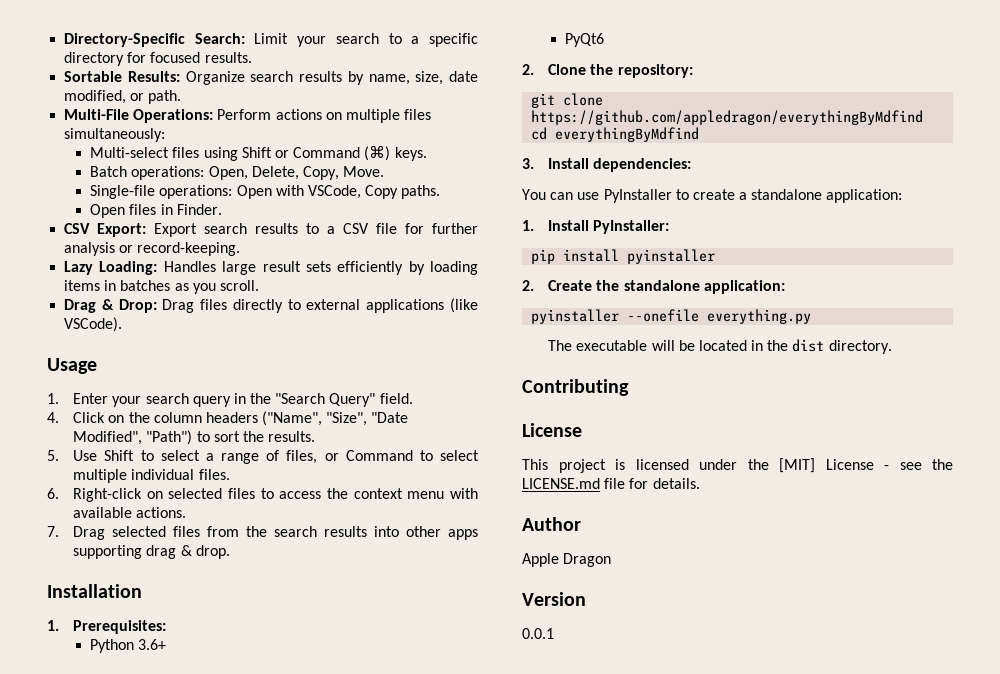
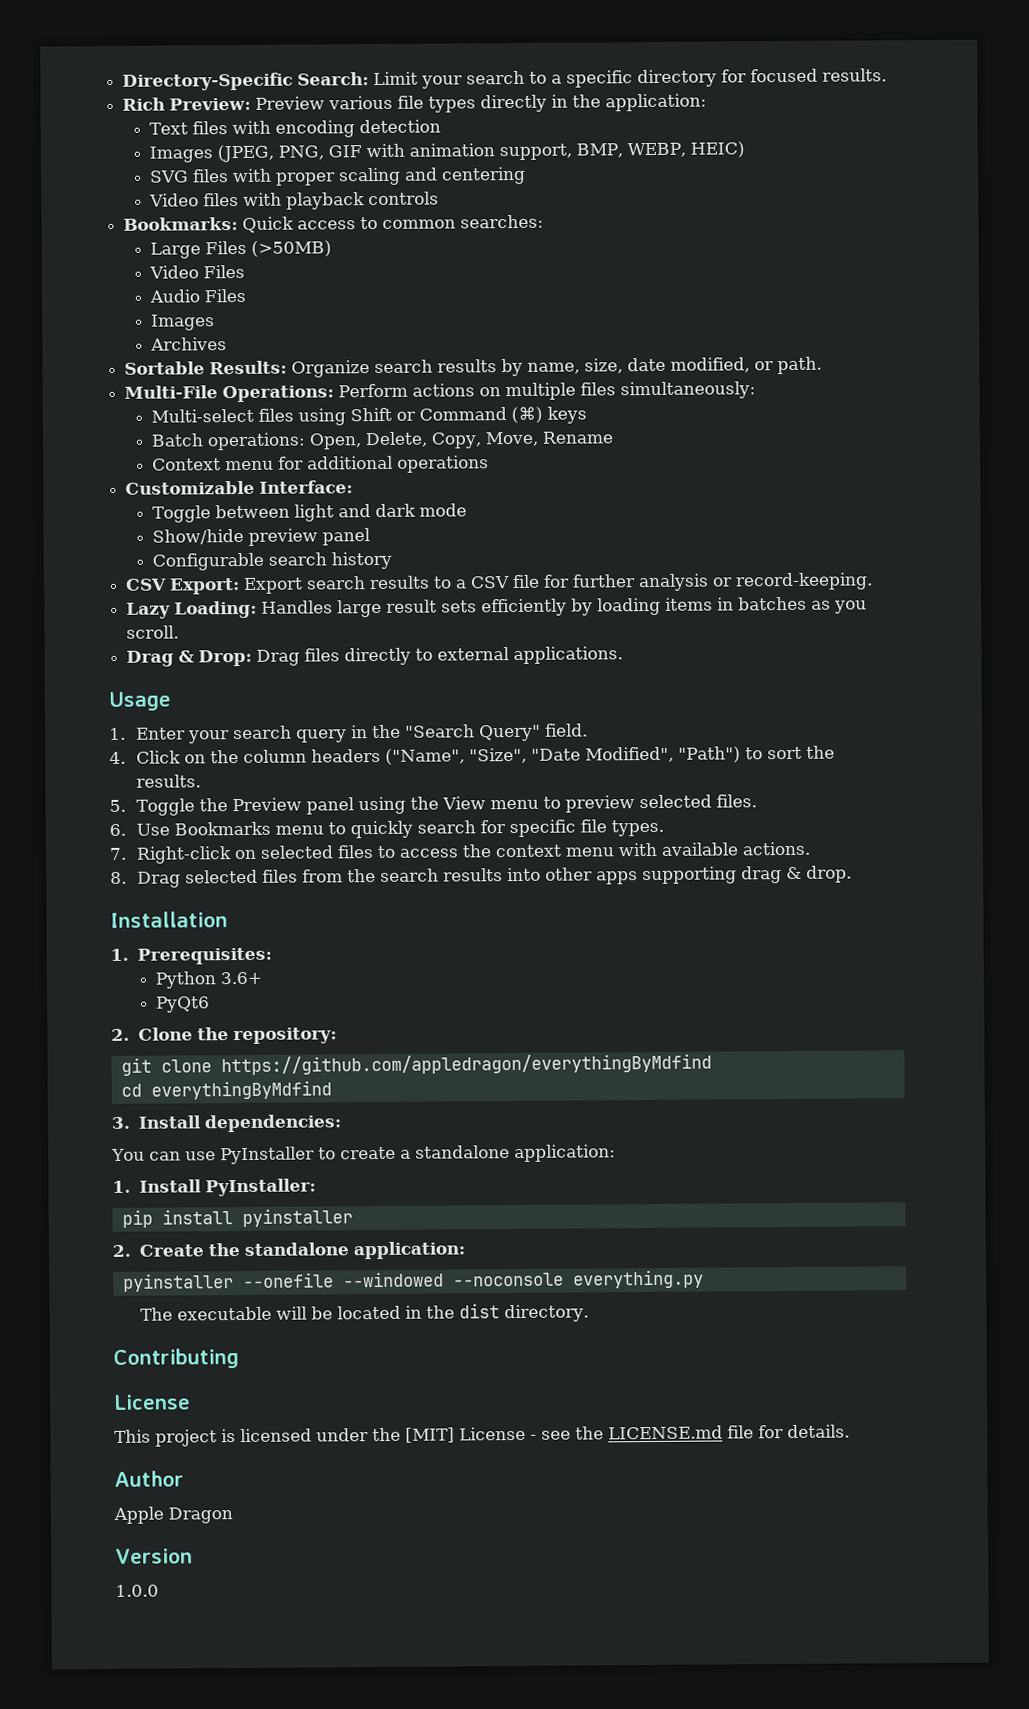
(252, 57) none -> [122,93,708,113] [148,119,441,138] [148,141,745,163] [148,166,526,186] [148,191,439,210] [123,214,545,233] [149,240,332,259] [148,264,245,279] [148,288,246,303] [150,314,215,331] [149,337,227,351] // Rich Preview: Preview various file types directly in the application: // Text files with encoding detection // Images (JPEG, PNG, GIF with animation support, BMP, WEBP, HEIC) // SVG files with proper scaling and centering // Video files with playback controls // Bookmarks: Quick access to common searches: // Large Files (>50MB) // Video Files // Audio Files // Images // Archives
[394,147,427,161] keys. -> [546,406,587,424] keys
[343,166,385,177] [90,185,441,199] [90,204,222,218] Move. // Single-file operations: Open with VSCode, Copy paths. // Open files in Finder. -> [484,431,613,447] [151,455,489,473] [125,480,354,495] [151,503,467,523] [151,528,370,546] [151,551,392,571] Move, Rename // Context menu for additional operations // Customizable Interface: // Toggle between light and dark mode // Show/hide preview panel // Configurable search history
[366,298,478,313] [64,317,123,332] applications (like VSCode). -> [513,646,624,665] applications.
[73,450,480,464] [73,469,230,483] [47,488,59,499] Use Shift to select a range of files, or Command to select multiple individual files. // 6. -> [135,794,757,816] [109,819,664,839] [109,847,127,860] Toggle the Preview panel using the View menu to preview selected files. // 6. Use Bookmarks menu to quickly search for specific file types. // 7.
[47,526,59,537] 7. -> [110,871,127,884] 8.
(700, 315) none -> [342,1271,564,1288] --windowed --noconsole
[522,628,554,639] 0.0.1 -> [115,1584,159,1597] 1.0.0

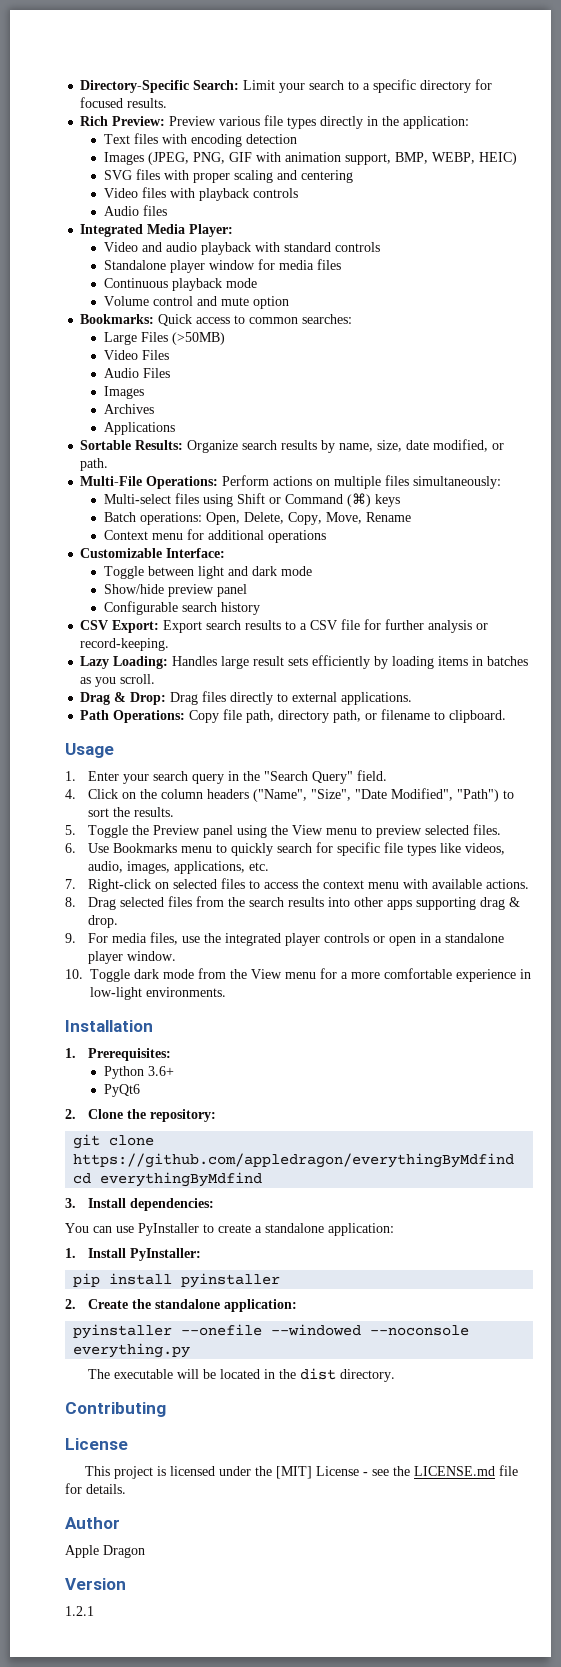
(439, 198) none -> [103,205,167,216] [80,224,234,237] [103,242,380,255] [103,259,341,273] [103,278,257,291] [103,296,289,309] // Audio files // Integrated Media Player: // Video and audio playback with standard controls // Standalone player window for media files // Continuous playback mode // Volume control and mute option
(227, 344) none -> [103,422,175,435] // Applications
(624, 655) none -> [80,709,507,723] // Path Operations: Copy file path, directory path, or filename to clipboard.
[610,819,664,837] types. -> [407,843,506,856] [88,861,270,874] types like videos, audio, images, applications, etc.
(852, 874) none -> [65,932,505,946] [88,951,177,964] [65,968,531,982] [90,987,226,1000] // 9. For media files, use the integrated player controls or open in a standalone player window. // 10. Toggle dark mode from the View menu for a more comfortable experience in low-light environments.
[115,1584,159,1597] 1.0.0 -> [65,1606,94,1616] 1.2.1

